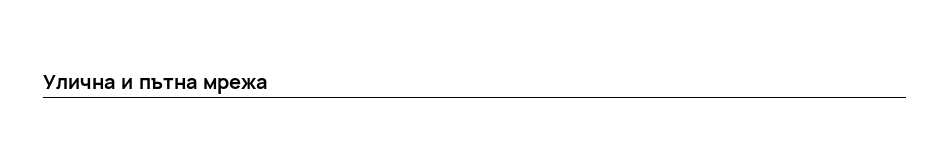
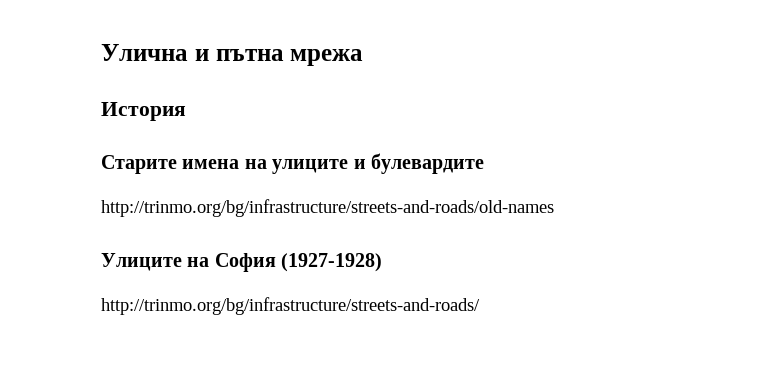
(269, 86) none -> [101,102,186,121] [101,153,484,174] [101,199,554,217] [101,253,383,272] [101,297,480,315] // История // Старите имена на улиците и булевардите // http://trinmo.org/bg/infrastructure/streets-and-roads/old-names // Улиците на София (1927-1928) // http://trinmo.org/bg/infrastructure/streets-and-roads/

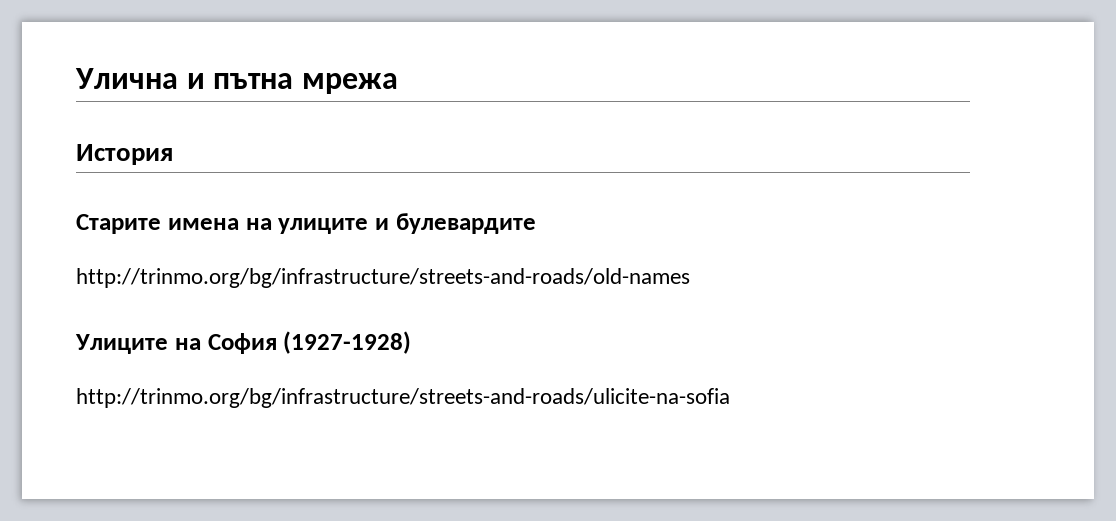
[101,297,480,315] http://trinmo.org/bg/infrastructure/streets-and-roads/ -> [76,388,730,408] http://trinmo.org/bg/infrastructure/streets-and-roads/ulicite-na-sofia

